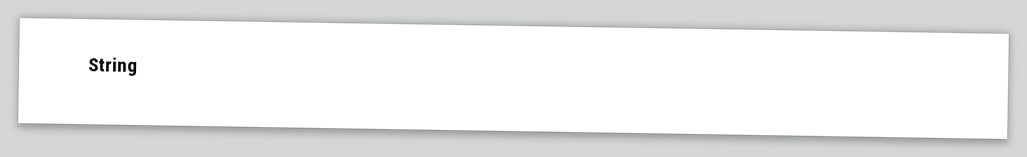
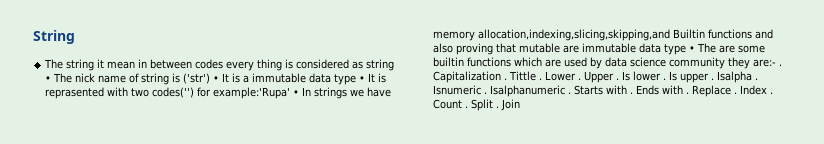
(138, 66) none -> [44,59,395,71] [45,73,387,85] [45,87,392,99] [433,29,774,41] [433,43,766,55] [433,57,783,69] [433,71,759,83] [433,85,774,97] [433,99,521,111] // The string it mean in between codes every thing is considered as string • The nick name of string is ('str') • It is a immutable data type • It is reprasented with two codes('') for example:'Rupa' • In strings we have memory allocation,indexing,slicing,skipping,and Builtin functions and also proving that mutable are immutable data type • The are some builtin functions which are used by data science community they are:- . Capitalization . Tittle . Lower . Upper . Is lower . Is upper . Isalpha . Isnumeric . Isalphanumeric . Starts with . Ends with . Replace . Index . Count . Split . Join

